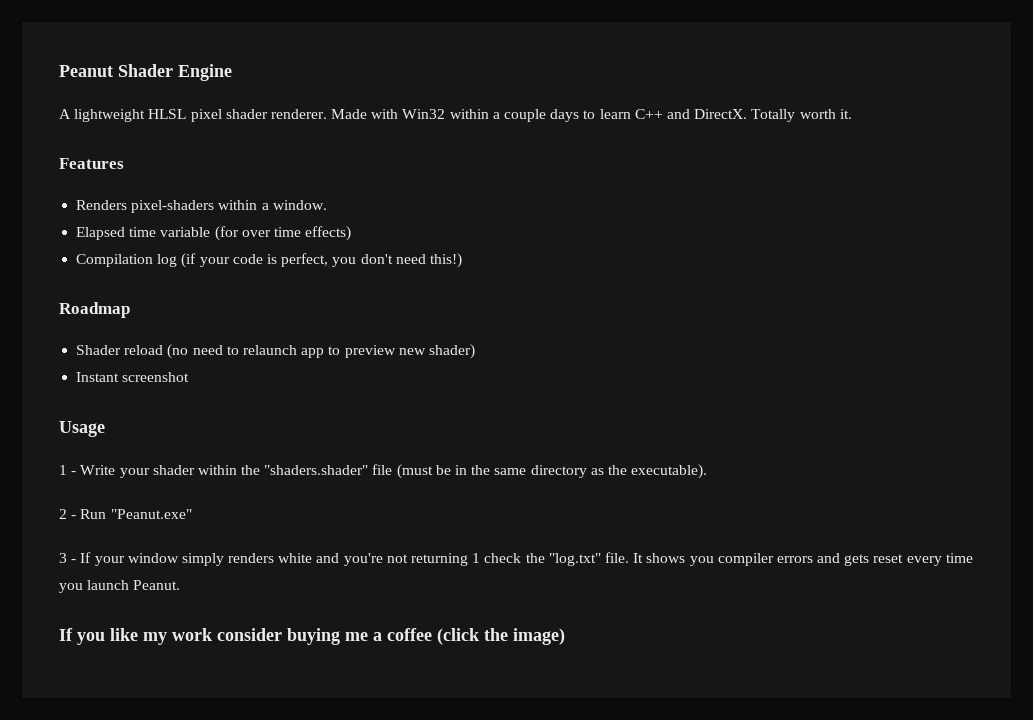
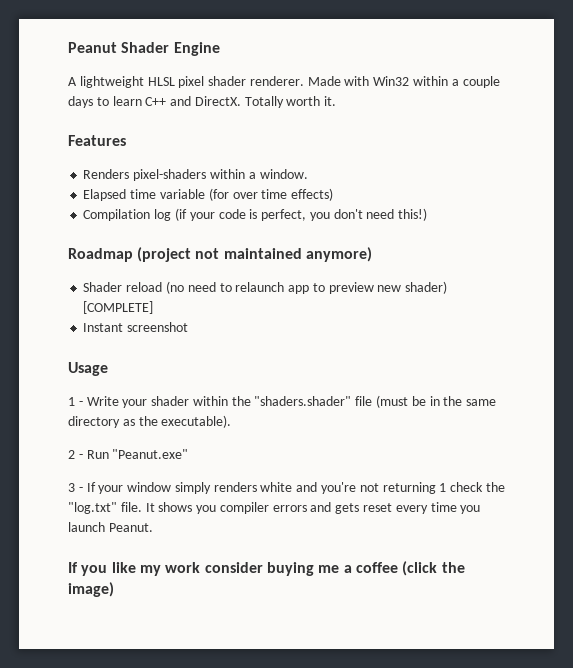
(130, 310) none -> [137,247,372,262] (project not maintained anymore)
(475, 351) none -> [83,301,154,314] [COMPLETE]

